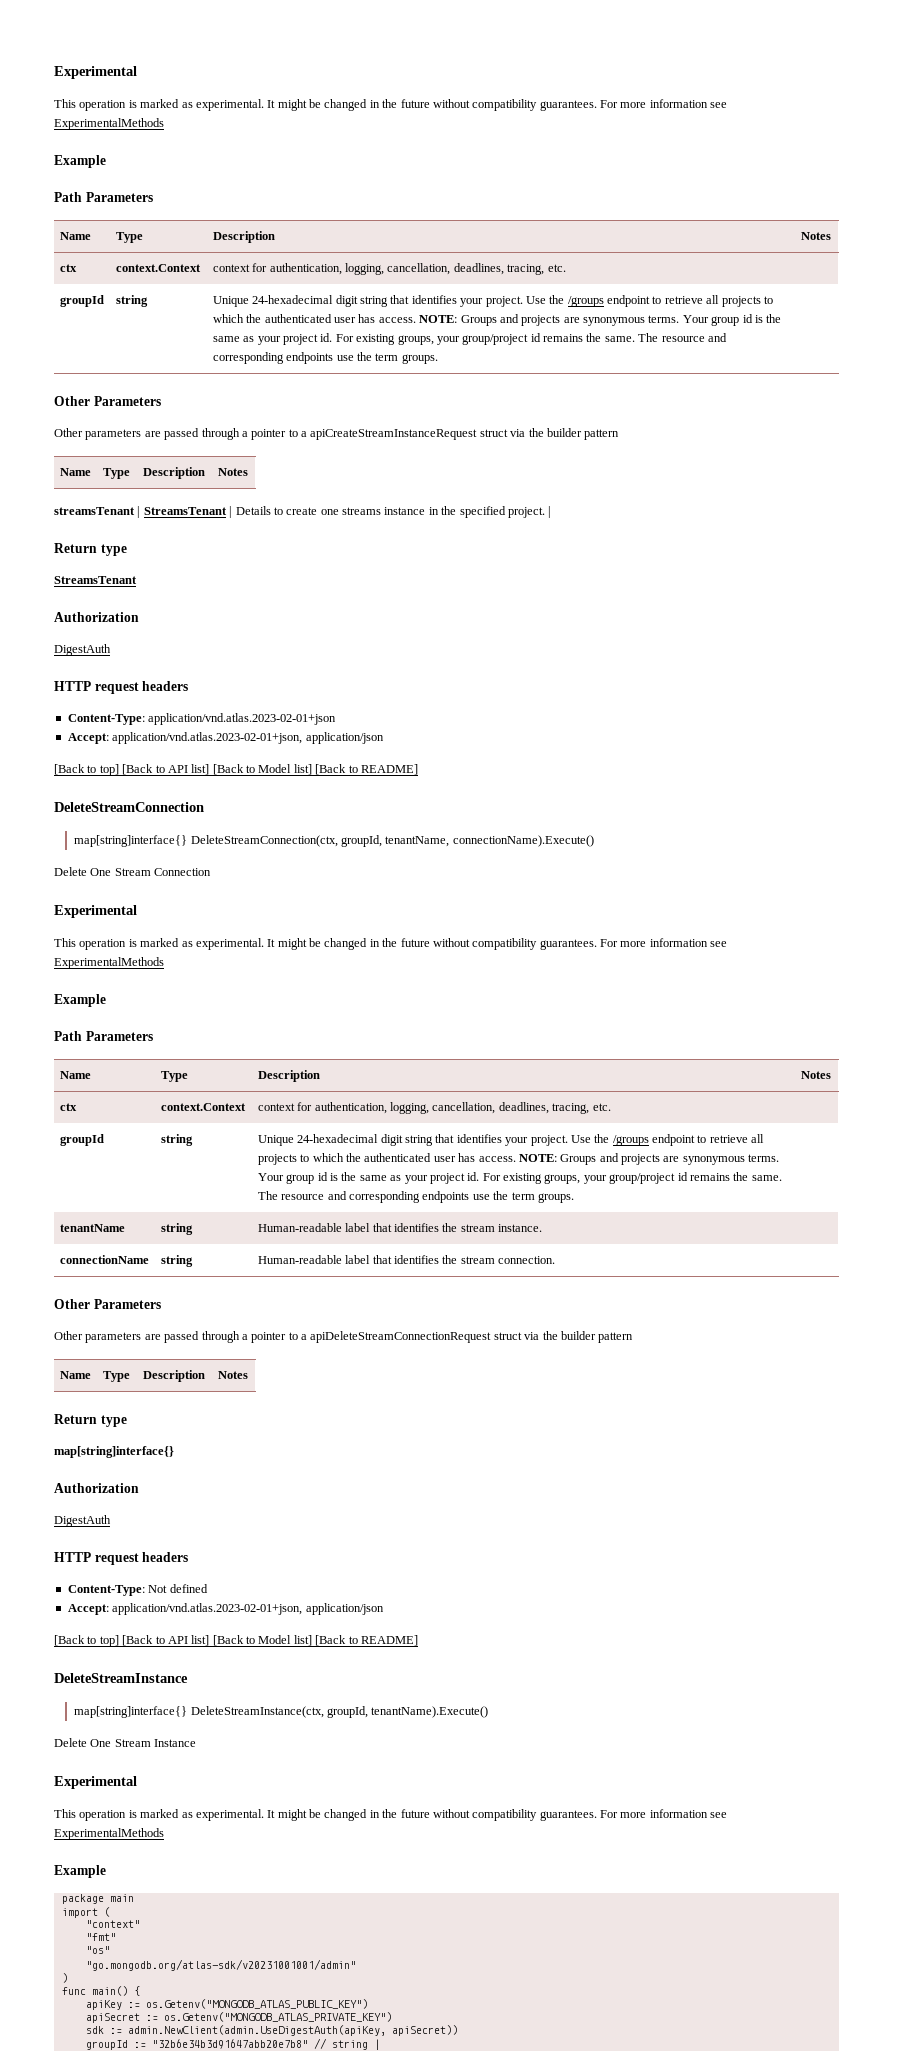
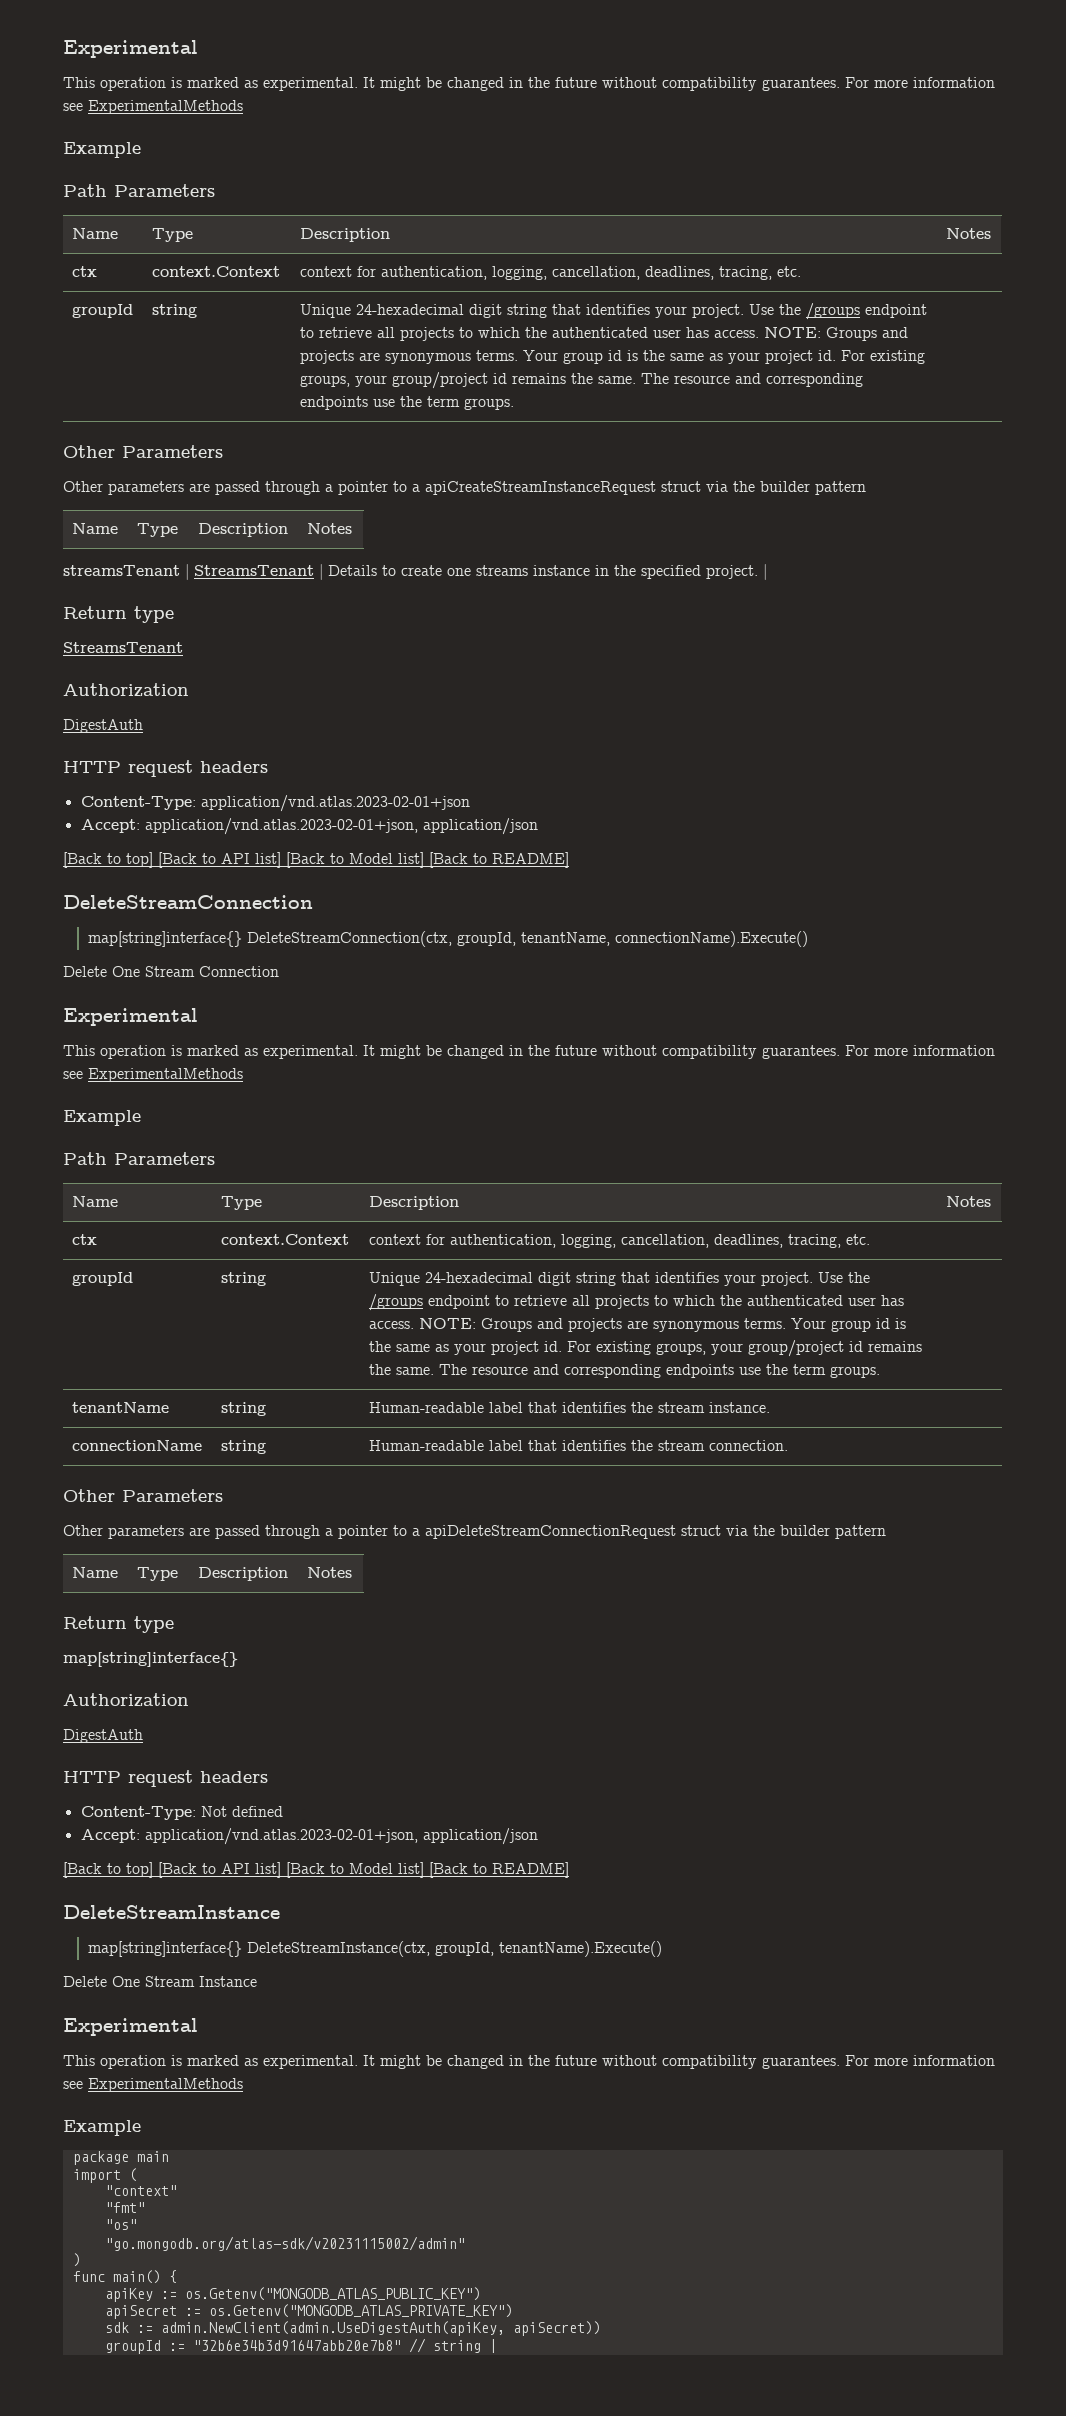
[85,1959,356,1971] "go.mongodb.org/atlas-sdk/v20231001001/admin" -> [104,2236,465,2251] "go.mongodb.org/atlas-sdk/v20231115002/admin"

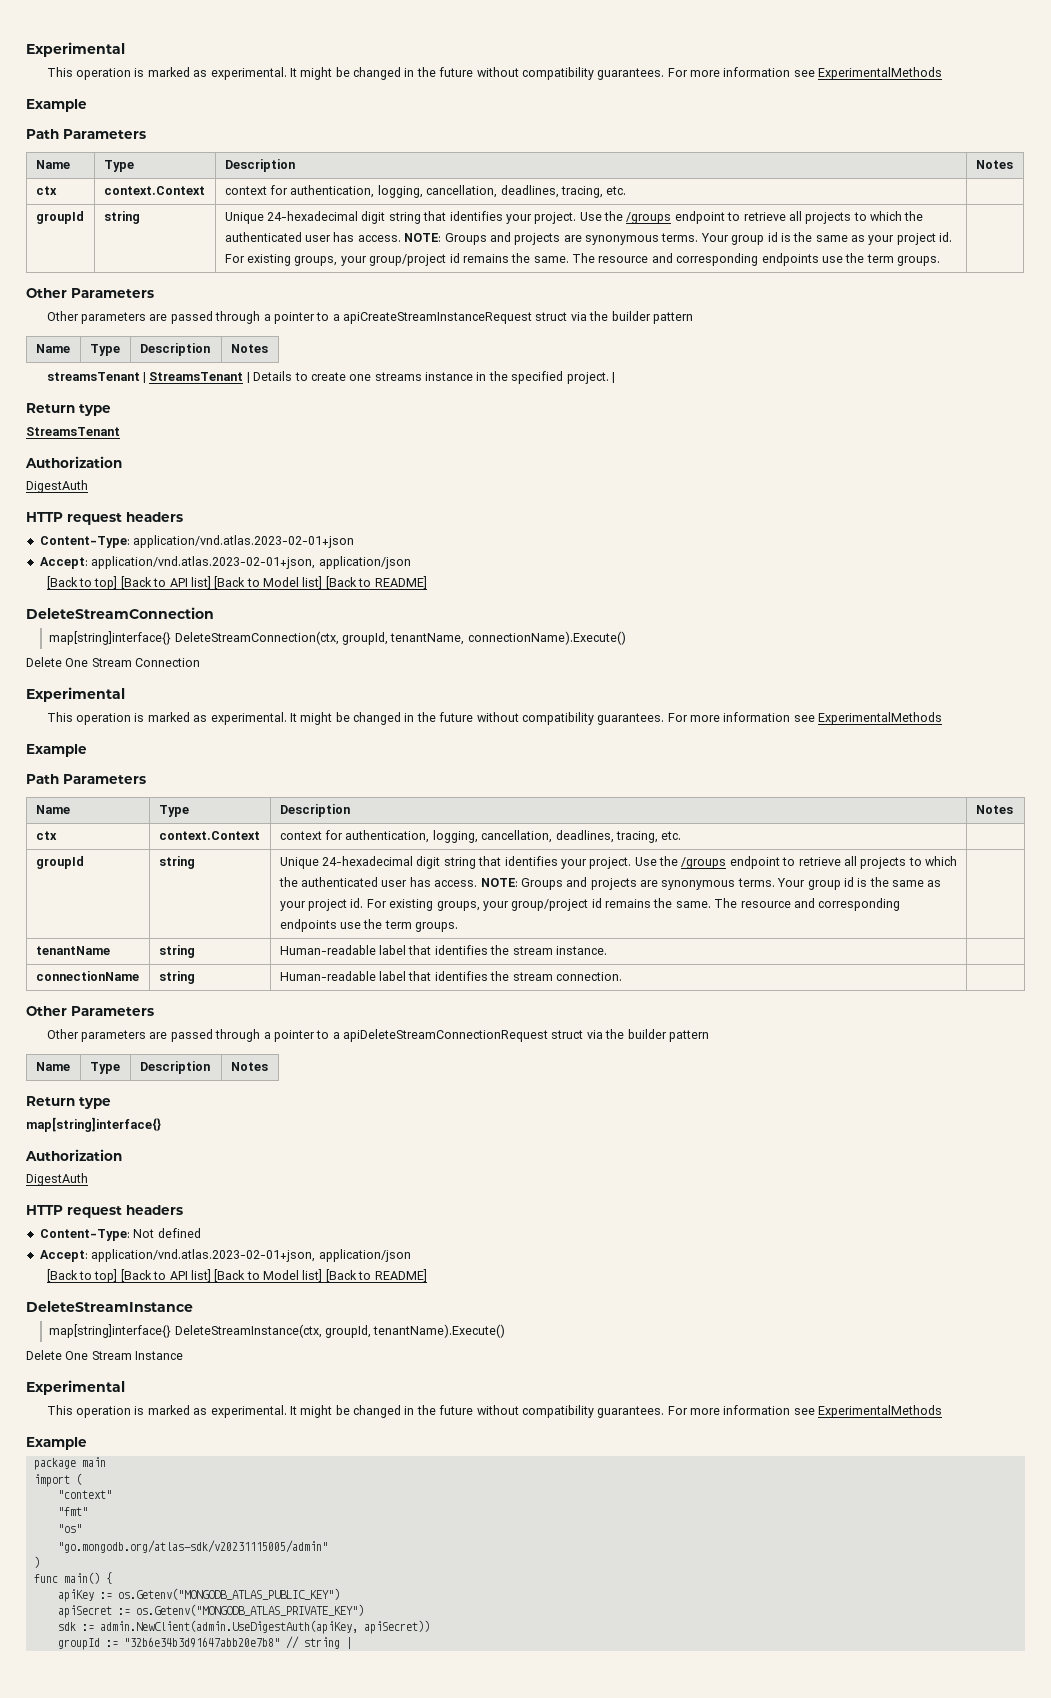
[104,2236,465,2251] "go.mongodb.org/atlas-sdk/v20231115002/admin" -> [57,1540,328,1553] "go.mongodb.org/atlas-sdk/v20231115005/admin"

